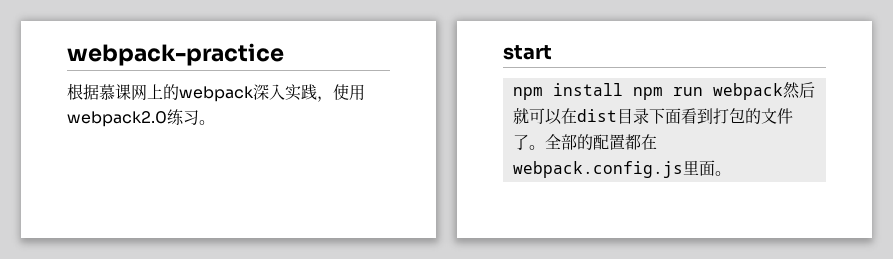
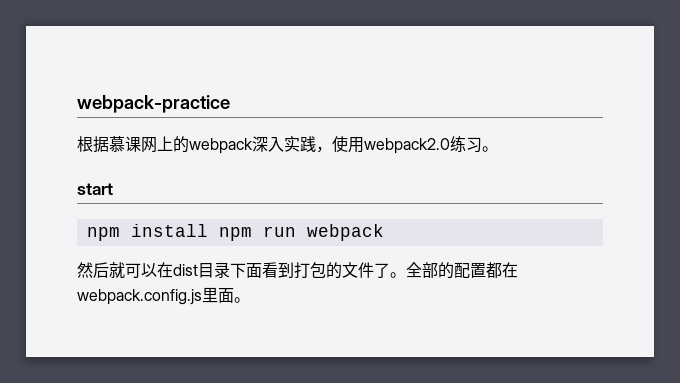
(783, 91) none -> (384, 232) //

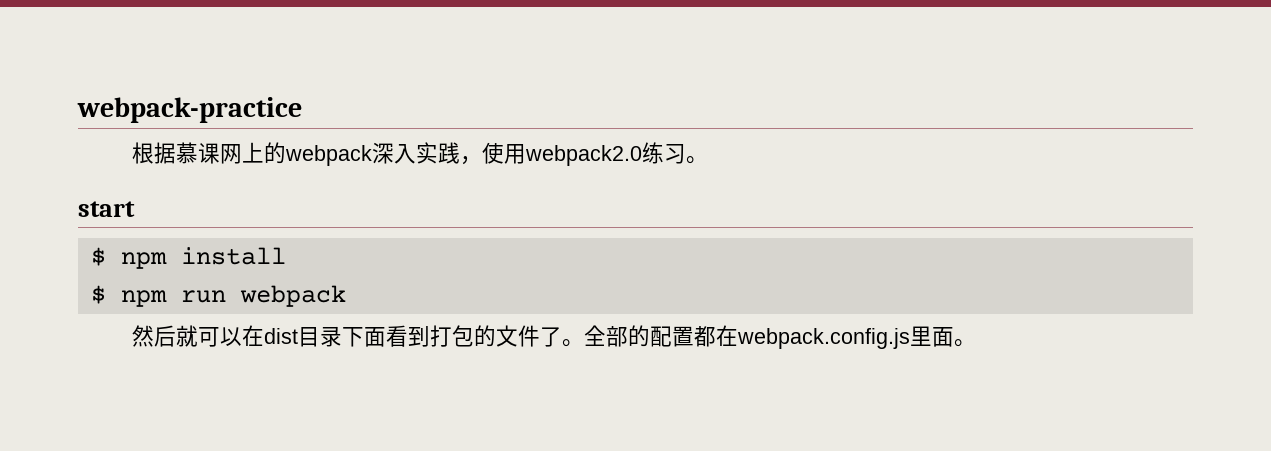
(113, 189) none -> [90,247,106,266] $
(208, 230) none -> [90,285,106,304] // $

